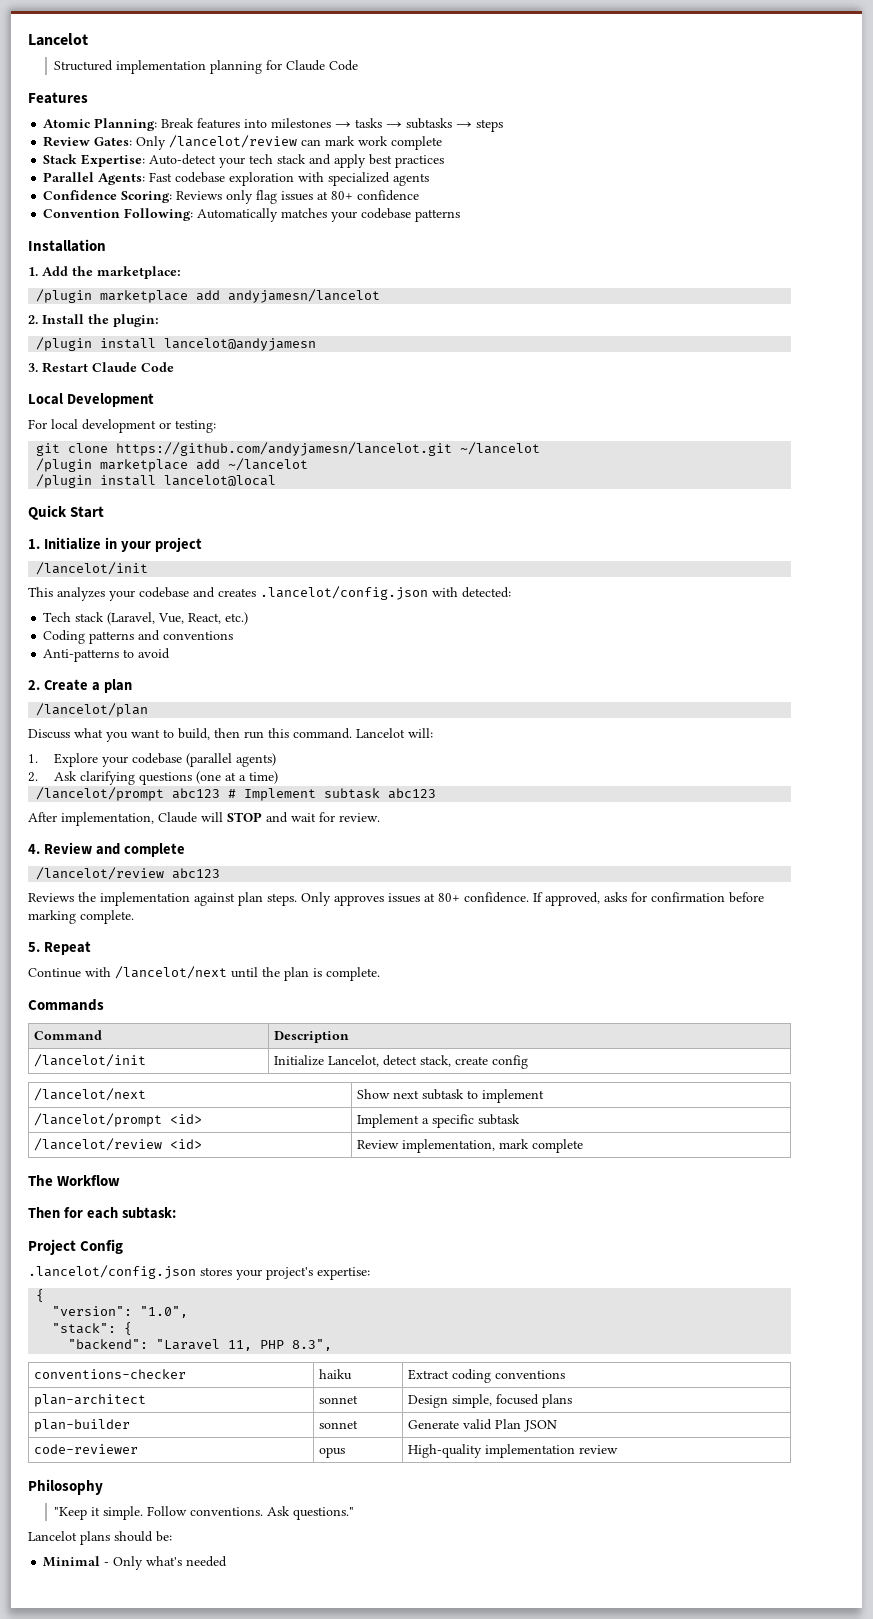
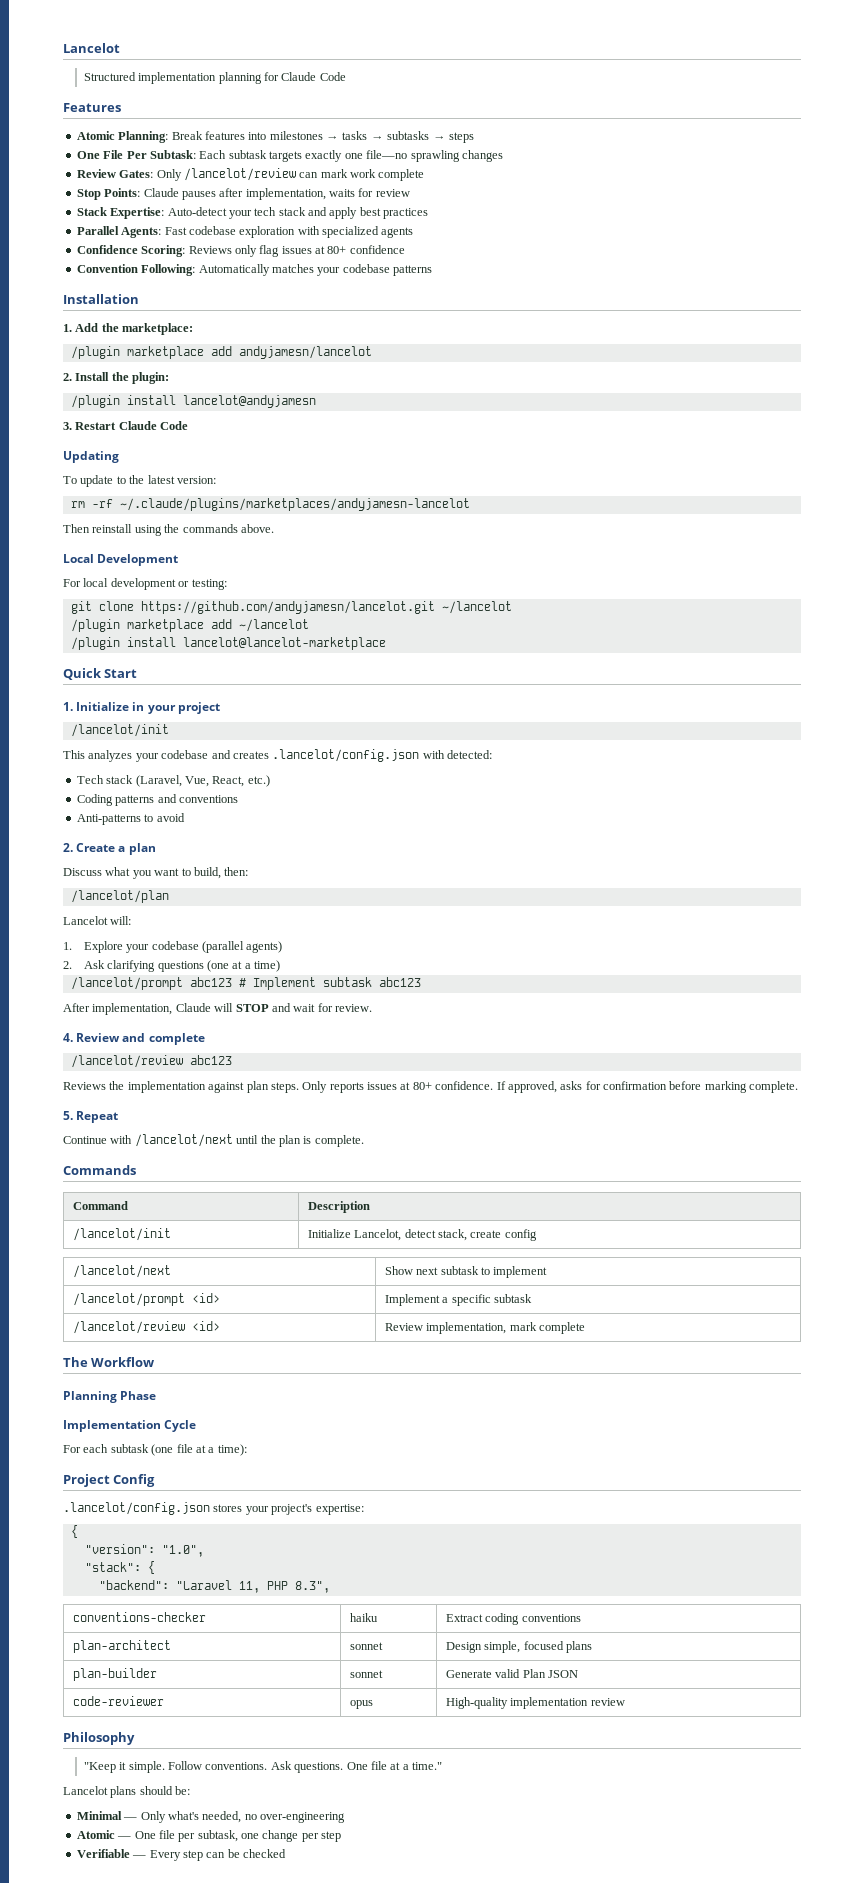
(504, 125) none -> [76,150,503,162] // One File Per Subtask: Each subtask targets exactly one file—no sprawling changes
(443, 143) none -> [76,188,410,200] // Stop Points: Claude pauses after implementation, waits for review
(174, 367) none -> [63,451,119,463] [63,475,216,487] [70,498,470,511] [63,524,274,536] // Updating // To update to the latest version: // rm -rf ~/.claude/plugins/marketplaces/andyjamesn-lancelot // Then reinstall using the commands above.
[164,475,277,486] lancelot@local -> [182,637,386,650] lancelot@lancelot-marketplace
[36,703,149,717] // /lancelot/plan -> (156, 849) none
[214,728,352,739] then run this command. -> [224,867,249,876] [70,890,169,903] then: // /lancelot/plan //
[334,895,384,906] approves -> [329,1082,364,1093] reports
[28,1207,176,1219] Then for each subtask: -> [63,1391,157,1403] [63,1420,197,1432] [63,1444,247,1456] Planning Phase // Implementation Cycle // For each subtask (one file at a time):
[293,1507,355,1520] questions." -> [294,1761,443,1773] questions. One file at a time."
[104,1562,110,1566] - -> [123,1817,138,1820] —
[186,1556,228,1567] needed -> [202,1811,345,1823] [76,1830,342,1842] [76,1849,286,1861] needed, no over-engineering // Atomic — One file per subtask, one change per step // Verifiable — Every step can be checked

